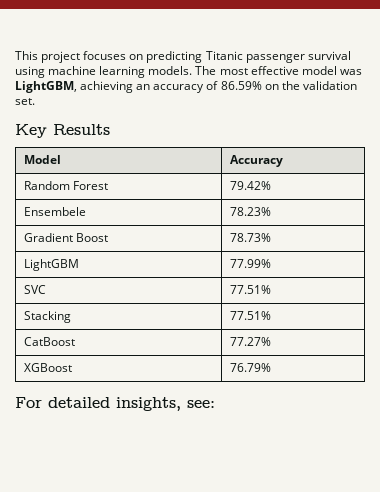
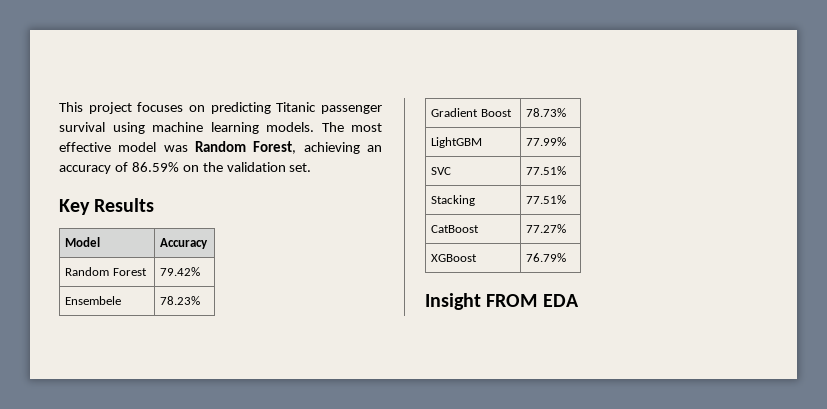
[15,81,77,93] LightGBM, -> [195,141,297,154] Random Forest,
[15,397,215,411] For detailed insights, see: -> [425,293,579,310] Insight FROM EDA

